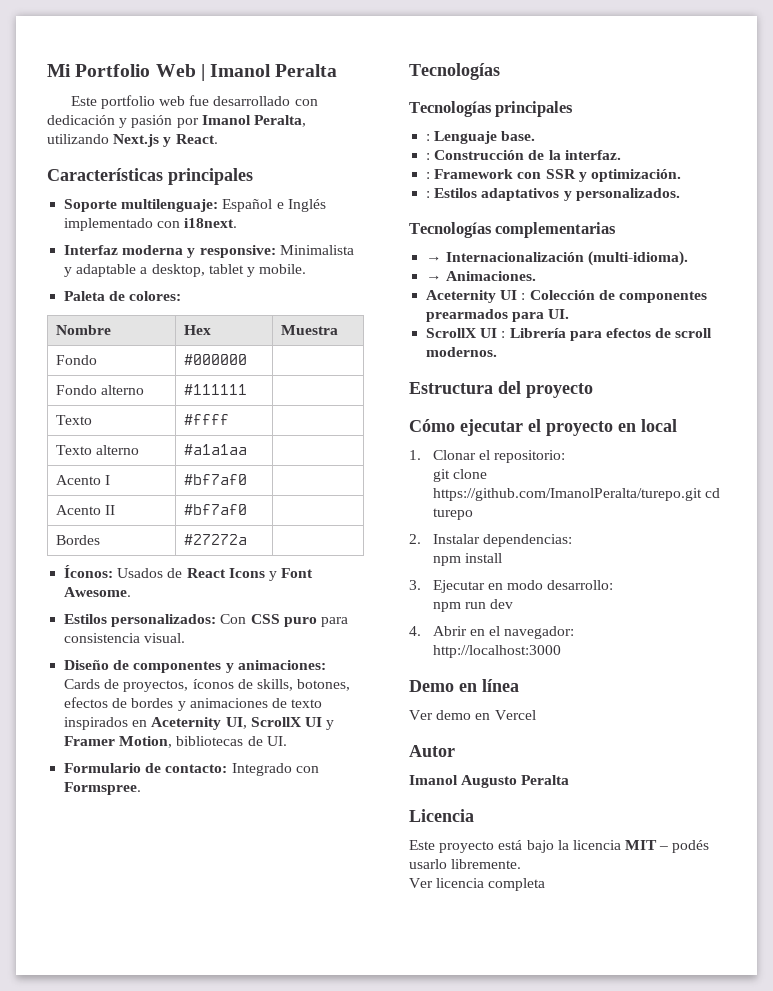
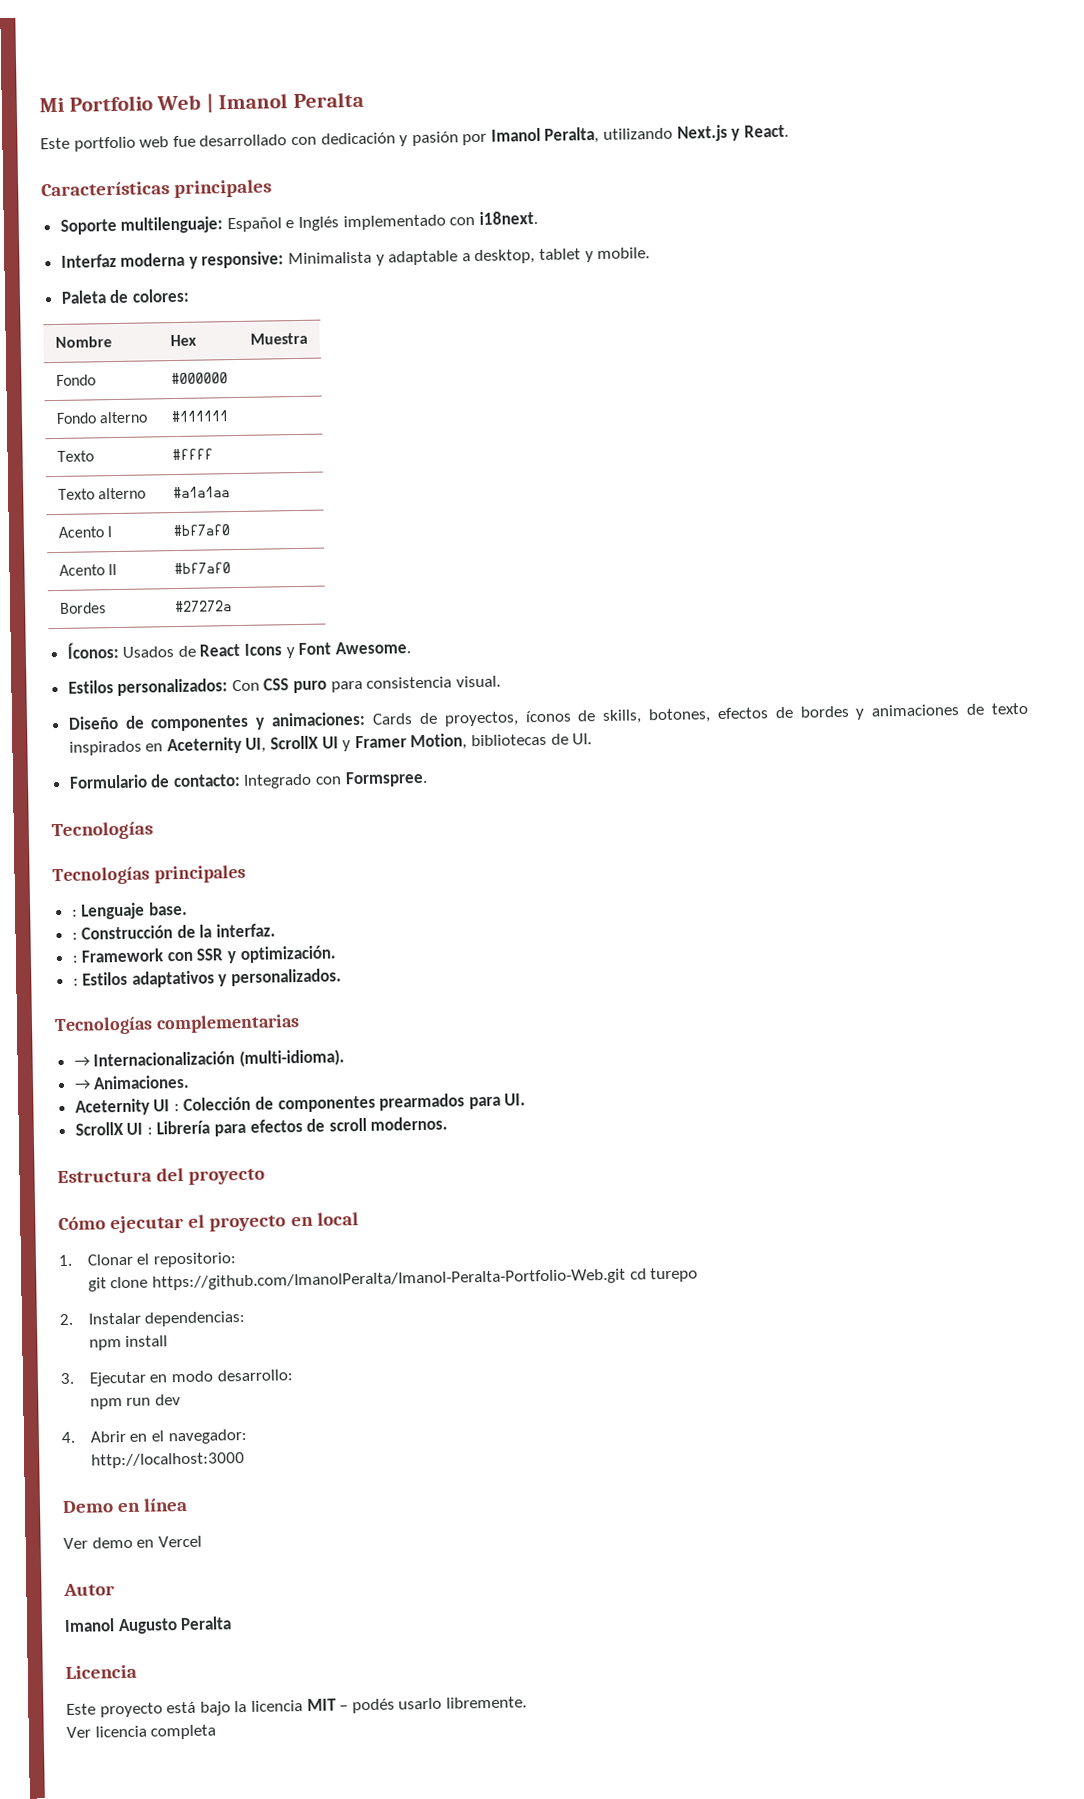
[432,488,702,501] https://github.com/ImanolPeralta/turepo.git -> [152,1268,627,1291] https://github.com/ImanolPeralta/Imanol-Peralta-Portfolio-Web.git

